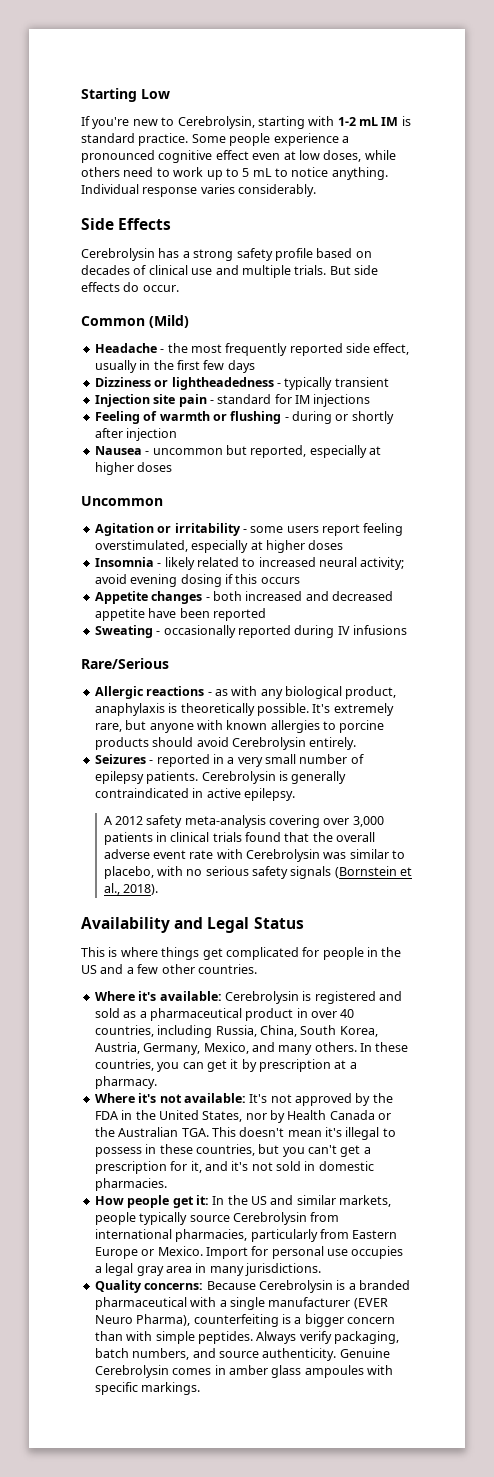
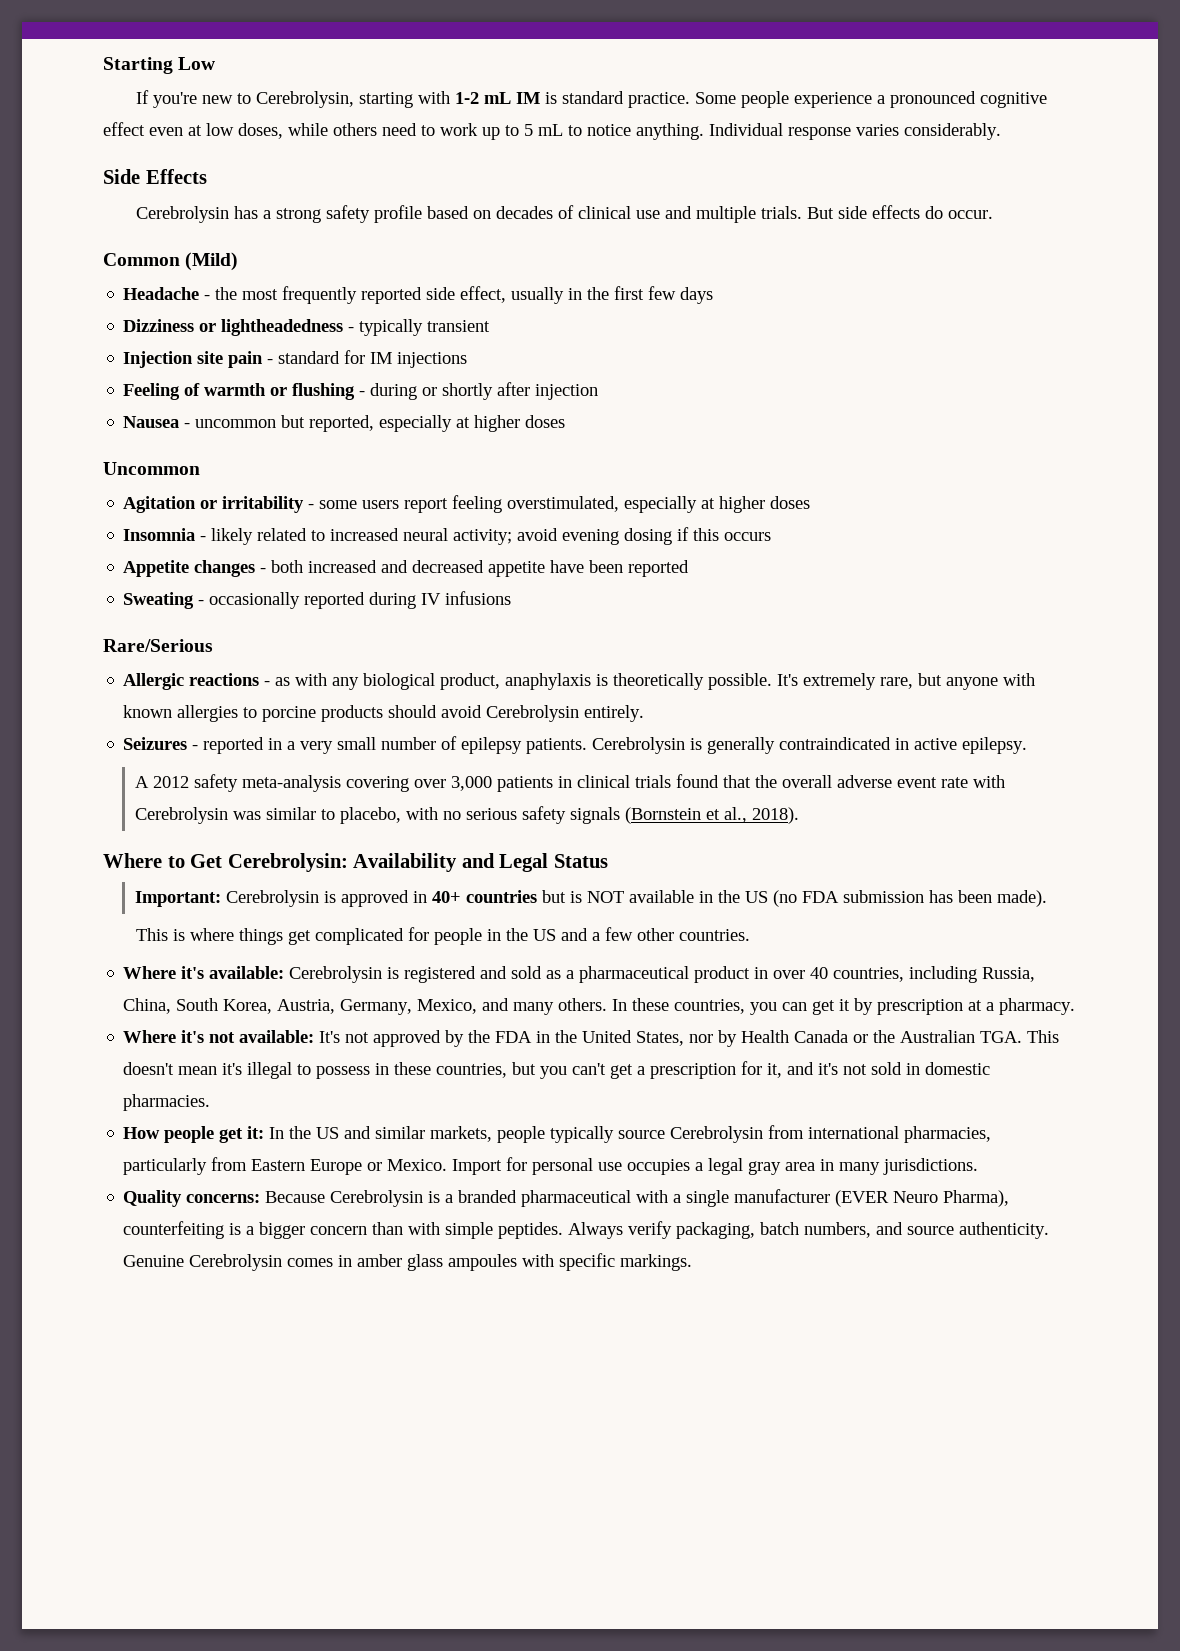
(158, 889) none -> [103,853,348,872] Where to Get Cerebrolysin:
(304, 923) none -> [135,890,1048,907] // Important: Cerebrolysin is approved in 40+ countries but is NOT available in the US (no FDA submission has been made).

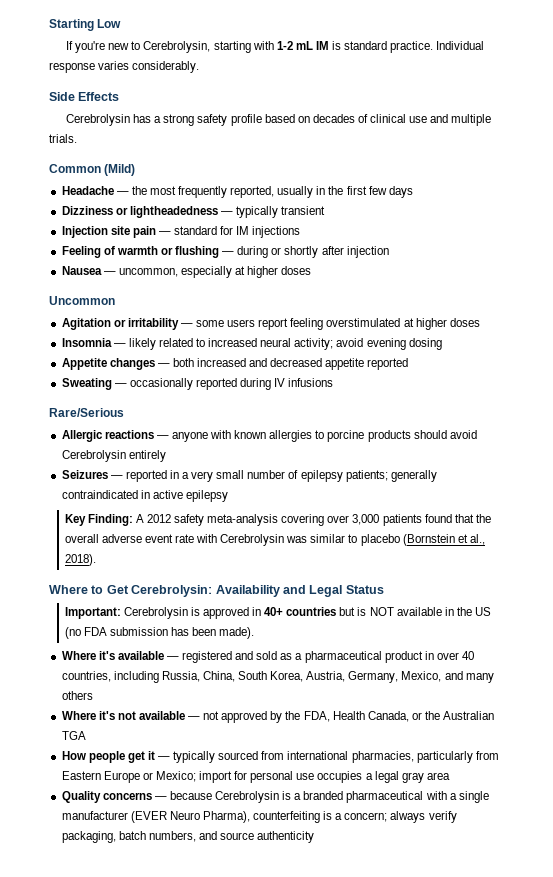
[694,91,1047,108] [103,122,704,140] Some people experience a pronounced cognitive effect even at low doses, while others need to work up to 5 mL to notice anything. -> (434, 47) none
[806,205,993,219] But side effects do occur. -> (77, 138) none
[204,295,211,300] - -> [116,191,129,195] —
[361,286,507,304] reported side effect, -> [230,186,275,198] reported,
[348,327,355,332] - -> [220,211,233,215] —
[267,359,274,364] - -> [158,231,171,235] —
[359,391,366,396] - -> [222,251,235,255] —
[184,415,375,432] - uncommon but reported, -> [103,268,178,277] — uncommon,
[308,504,315,509] - -> [180,323,193,327] —
[507,496,698,513] overstimulated, especially -> [326,318,401,327] overstimulated
[200,536,207,541] - -> [113,343,126,347] —
[677,527,772,541] if this occurs -> (442, 344) none
[260,568,267,573] - -> [157,363,170,367] —
[550,560,624,573] have been -> (365, 364) none
[198,600,205,605] - -> [114,383,127,387] —
[264,673,943,690] - as with any biological product, anaphylaxis is theoretically possible. It's extremely rare, but -> [156,435,169,439] —
[584,705,645,722] entirely. -> [128,450,166,462] entirely
[192,745,199,750] - -> [110,475,123,479] —
[526,737,703,754] patients. Cerebrolysin is -> [345,470,388,482] patients;
[962,737,1028,754] epilepsy. // -> [185,490,228,502] [64,514,133,526] epilepsy // Key Finding:
[558,775,672,788] in clinical trials -> (422, 520) none
[340,806,621,824] placebo, with no serious safety signals -> [360,534,400,546] placebo
[135,927,750,945] [123,966,400,983] // This is where things get complicated for people in the US and a few other countries. // Where it's available: Cerebrolysin is -> [61,651,179,660] // Where it's available —
[558,998,1076,1015] others. In these countries, you can get it by prescription at a pharmacy. -> [61,691,93,700] others
[239,1030,341,1043] available: It's -> [138,711,201,720] available —
[495,1030,1060,1047] [123,1061,991,1079] [123,1094,211,1111] [123,1126,764,1143] FDA in the United States, nor by Health Canada or the Australian TGA. This doesn't mean it's illegal to possess in these countries, but you can't get a prescription for it, and it's not sold in domestic pharmacies. // How people get it: In the US and similar markets, people typically source Cerebrolysin -> [303,711,495,722] [61,731,86,740] [61,751,259,763] FDA, Health Canada, or the Australian TGA // How people get it — typically sourced
[387,1159,503,1175] Mexico. Import -> [155,771,233,783] Mexico; import
[820,1158,979,1175] [123,1190,326,1207] in many jurisdictions. // Quality concerns: Because -> [61,791,212,803] // Quality concerns — because
[259,1222,624,1239] bigger concern than with simple peptides. Always -> [344,811,426,823] concern; always
[959,1222,1050,1239] [123,1253,693,1271] authenticity. Genuine Cerebrolysin comes in amber glass ampoules with specific markings. -> [257,831,315,843] authenticity

